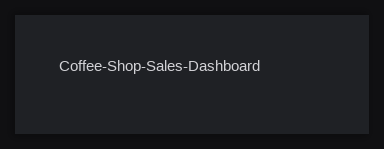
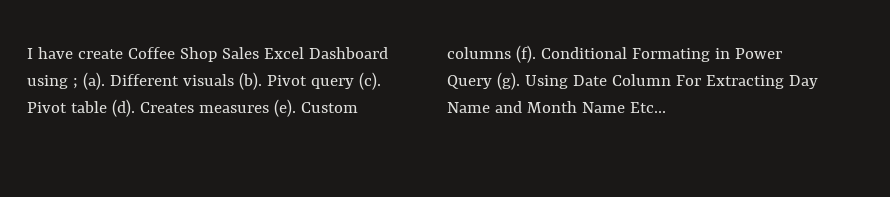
[59,60,260,74] Coffee-Shop-Sales-Dashboard -> [27,47,388,62] [27,72,381,90] [27,99,358,117] [447,45,782,63] [447,72,818,90] [447,101,666,113] I have create Coffee Shop Sales Excel Dashboard using ; (a). Different visuals (b). Pivot query (c). Pivot table (d). Creates measures (e). Custom columns (f). Conditional Formating in Power Query (g). Using Date Column For Extracting Day Name and Month Name Etc...

